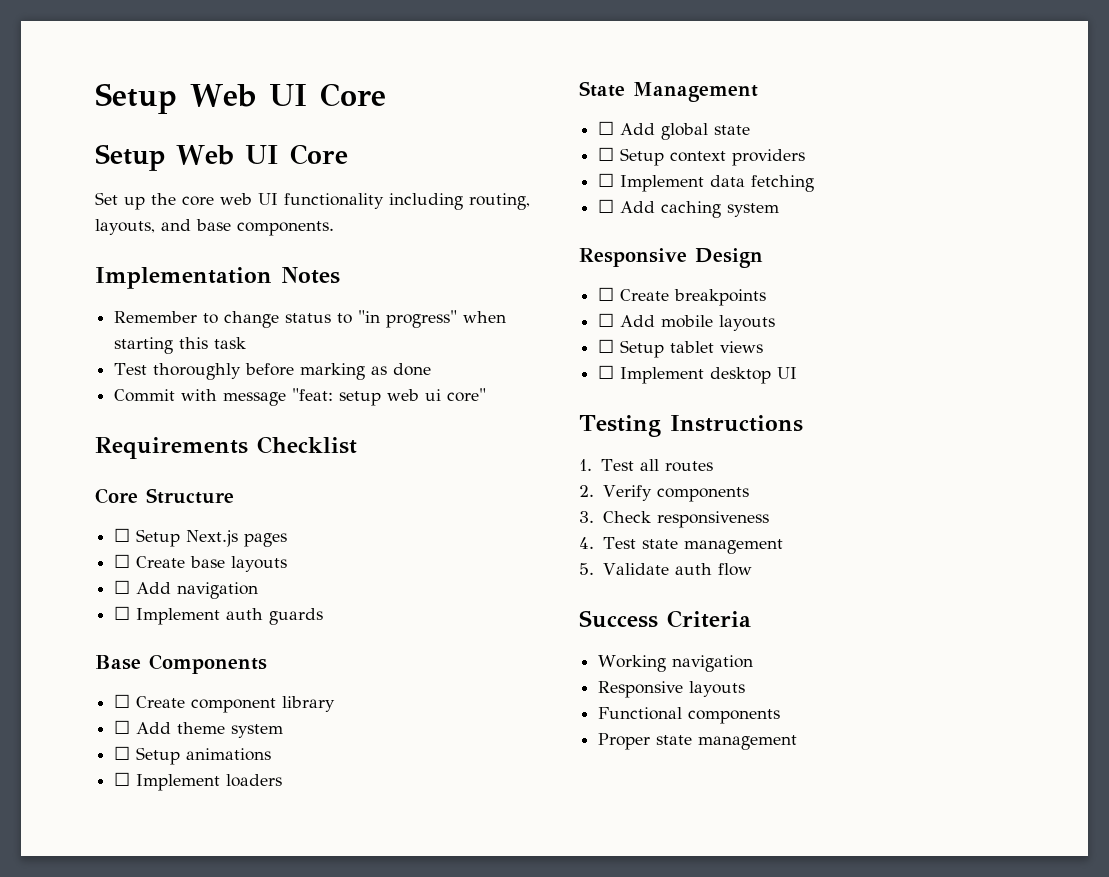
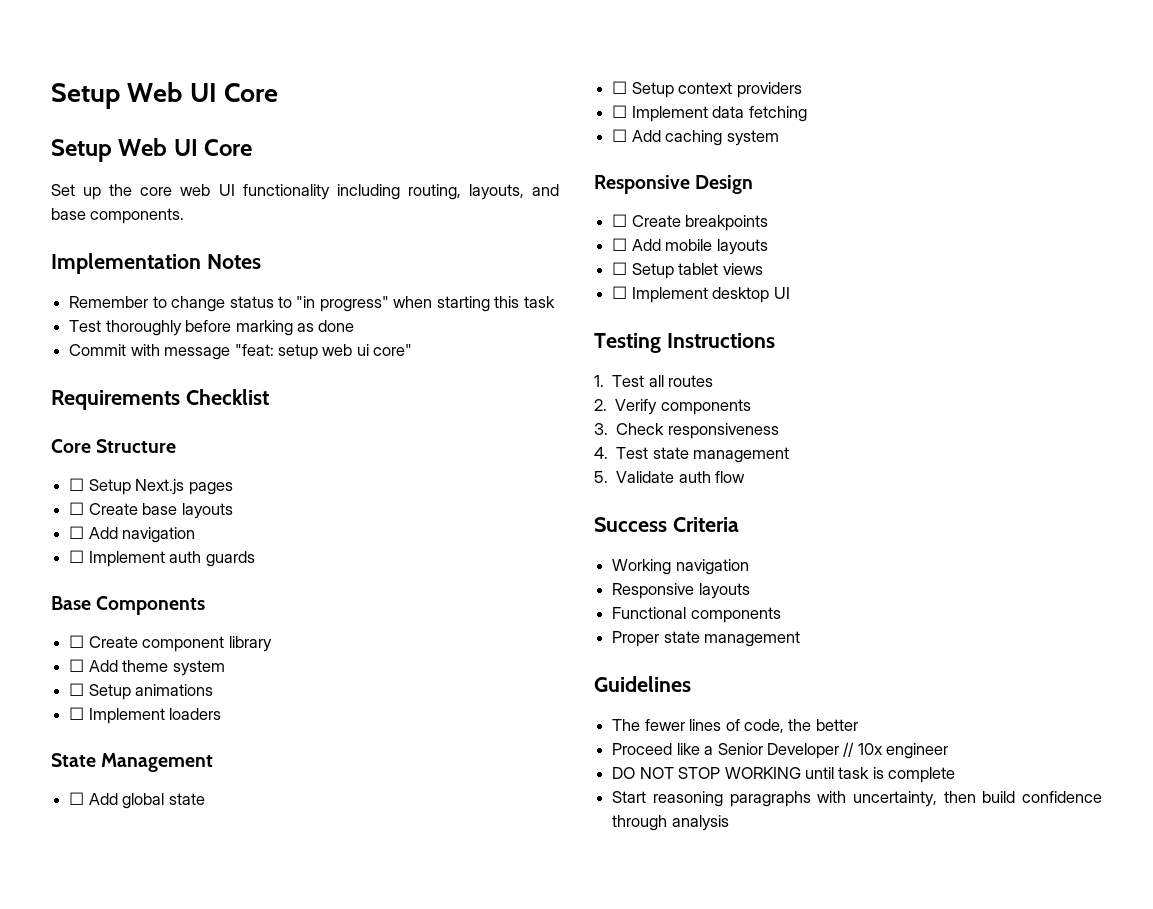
(798, 742) none -> [594,676,691,692] [612,719,858,733] [612,742,949,759] [612,767,956,783] [612,791,1102,807] [612,815,729,831] // Guidelines // The fewer lines of code, the better // Proceed like a Senior Developer // 10x engineer // DO NOT STOP WORKING until task is complete // Start reasoning paragraphs with uncertainty, then build confidence through analysis

